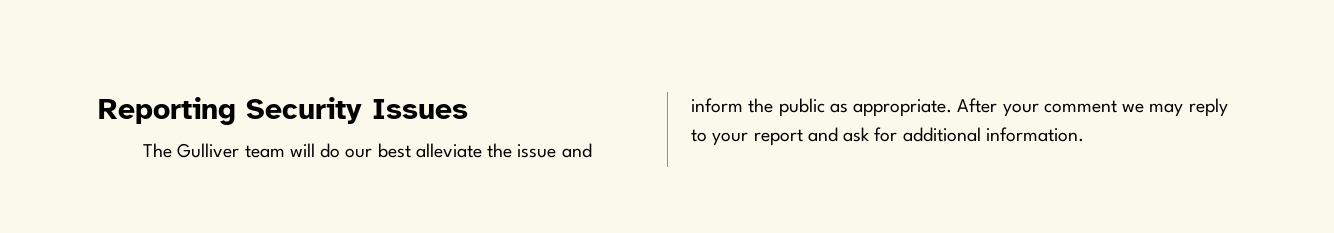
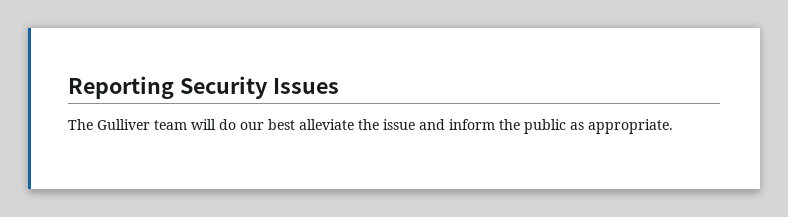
[957,98,1228,117] [691,127,1084,146] After your comment we may reply to your report and ask for additional information. -> (673, 126) none

